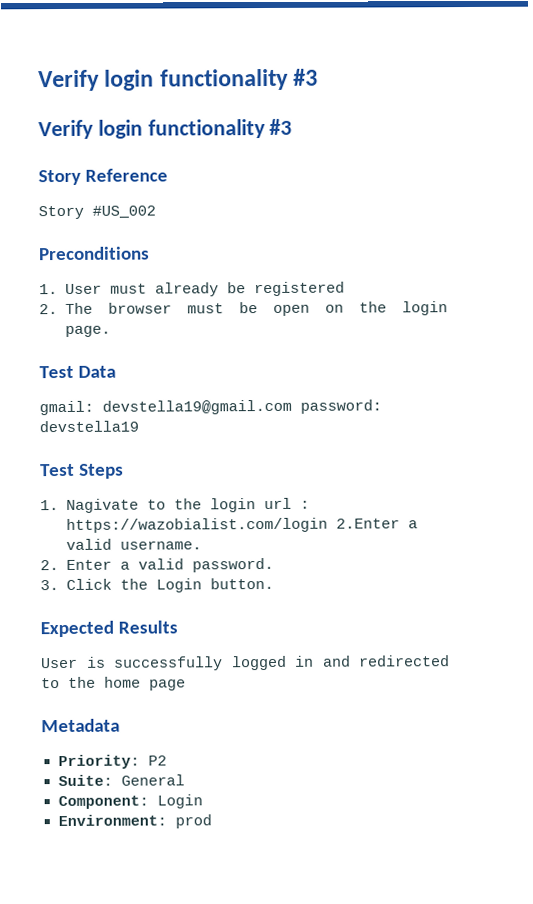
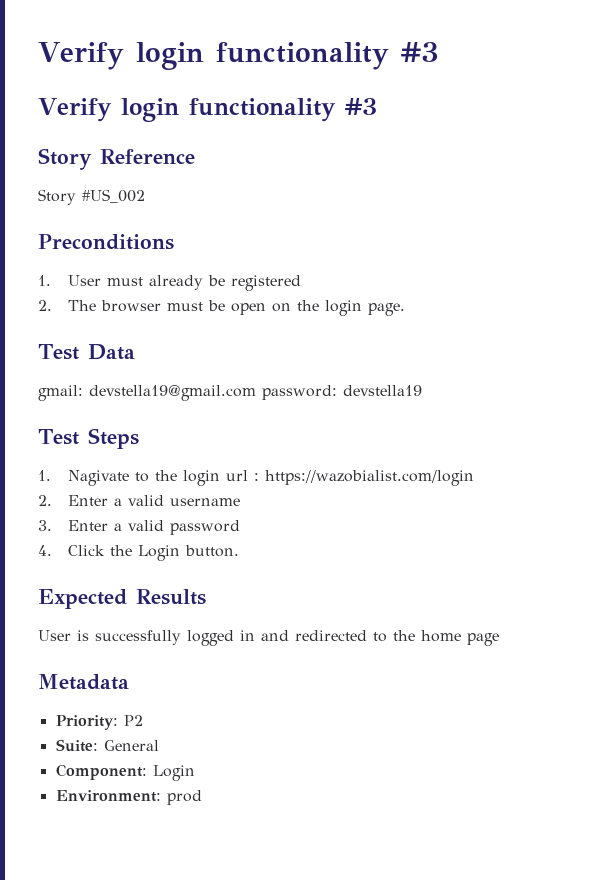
[335,518,418,529] [65,538,202,550] 2.Enter a valid username. -> (475, 478) none
[191,557,274,573] [40,580,59,591] password. // 3. -> [170,498,241,506] [38,520,241,535] [38,545,52,556] username // 3. Enter a valid password // 4.

